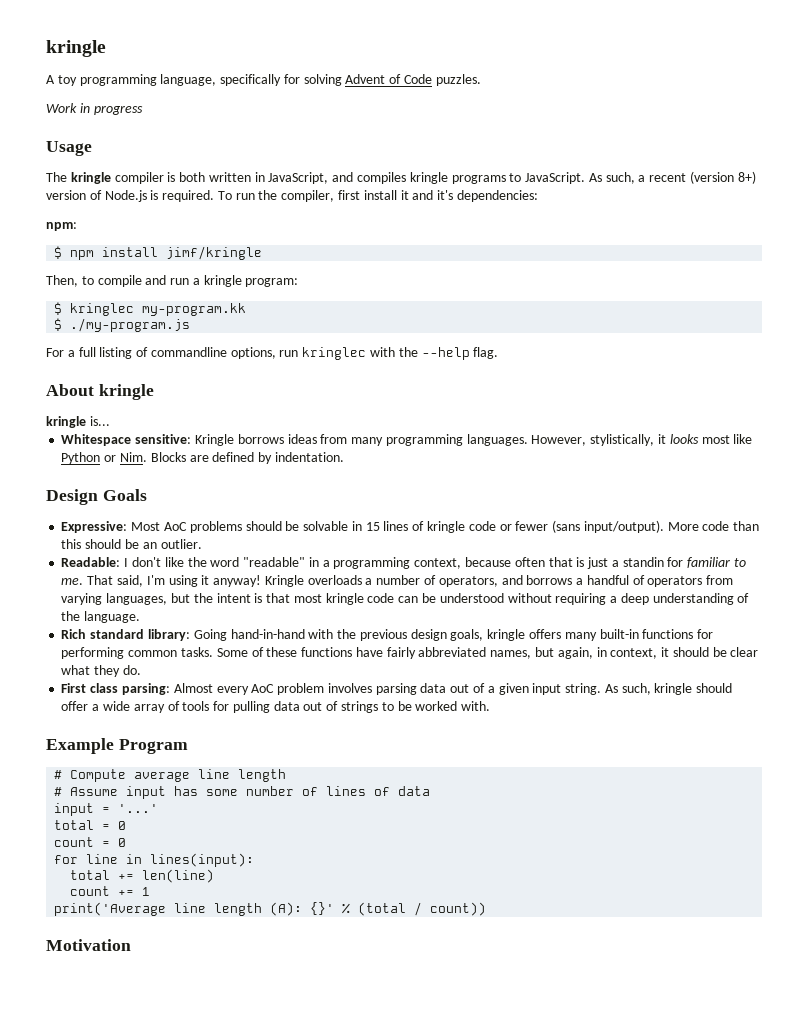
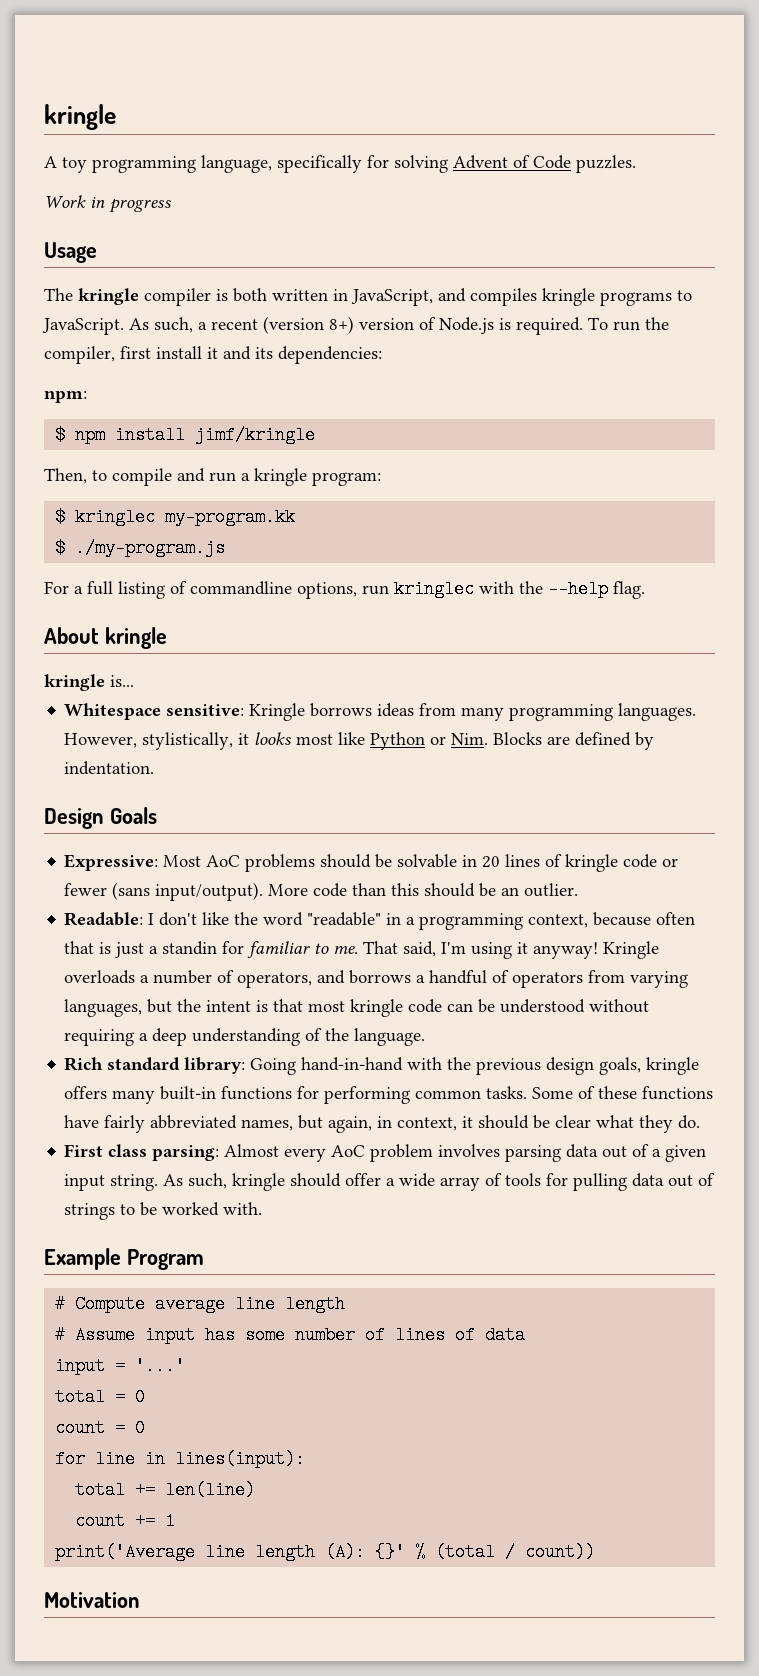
[437,190,454,200] it's -> [255,347,273,359] its
[365,522,380,531] 15 -> [482,856,501,868] 20

